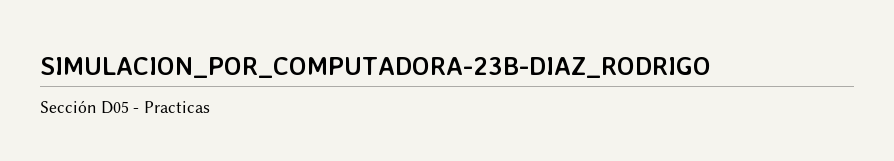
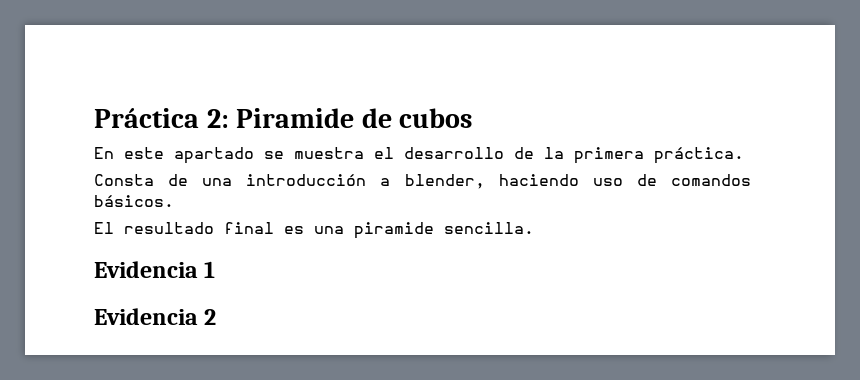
[40,57,711,78] [40,100,211,114] SIMULACION_POR_COMPUTADORA-23B-DIAZ_RODRIGO // Sección D05 - Practicas -> [94,108,473,128] [94,147,744,164] [94,174,751,189] [94,195,174,207] [94,222,534,239] [94,261,216,278] [94,308,217,325] Práctica 2: Piramide de cubos // En este apartado se muestra el desarrollo de la primera práctica. // Consta de una introducción a blender, haciendo uso de comandos básicos. // El resultado final es una piramide sencilla. // Evidencia 1 // Evidencia 2

